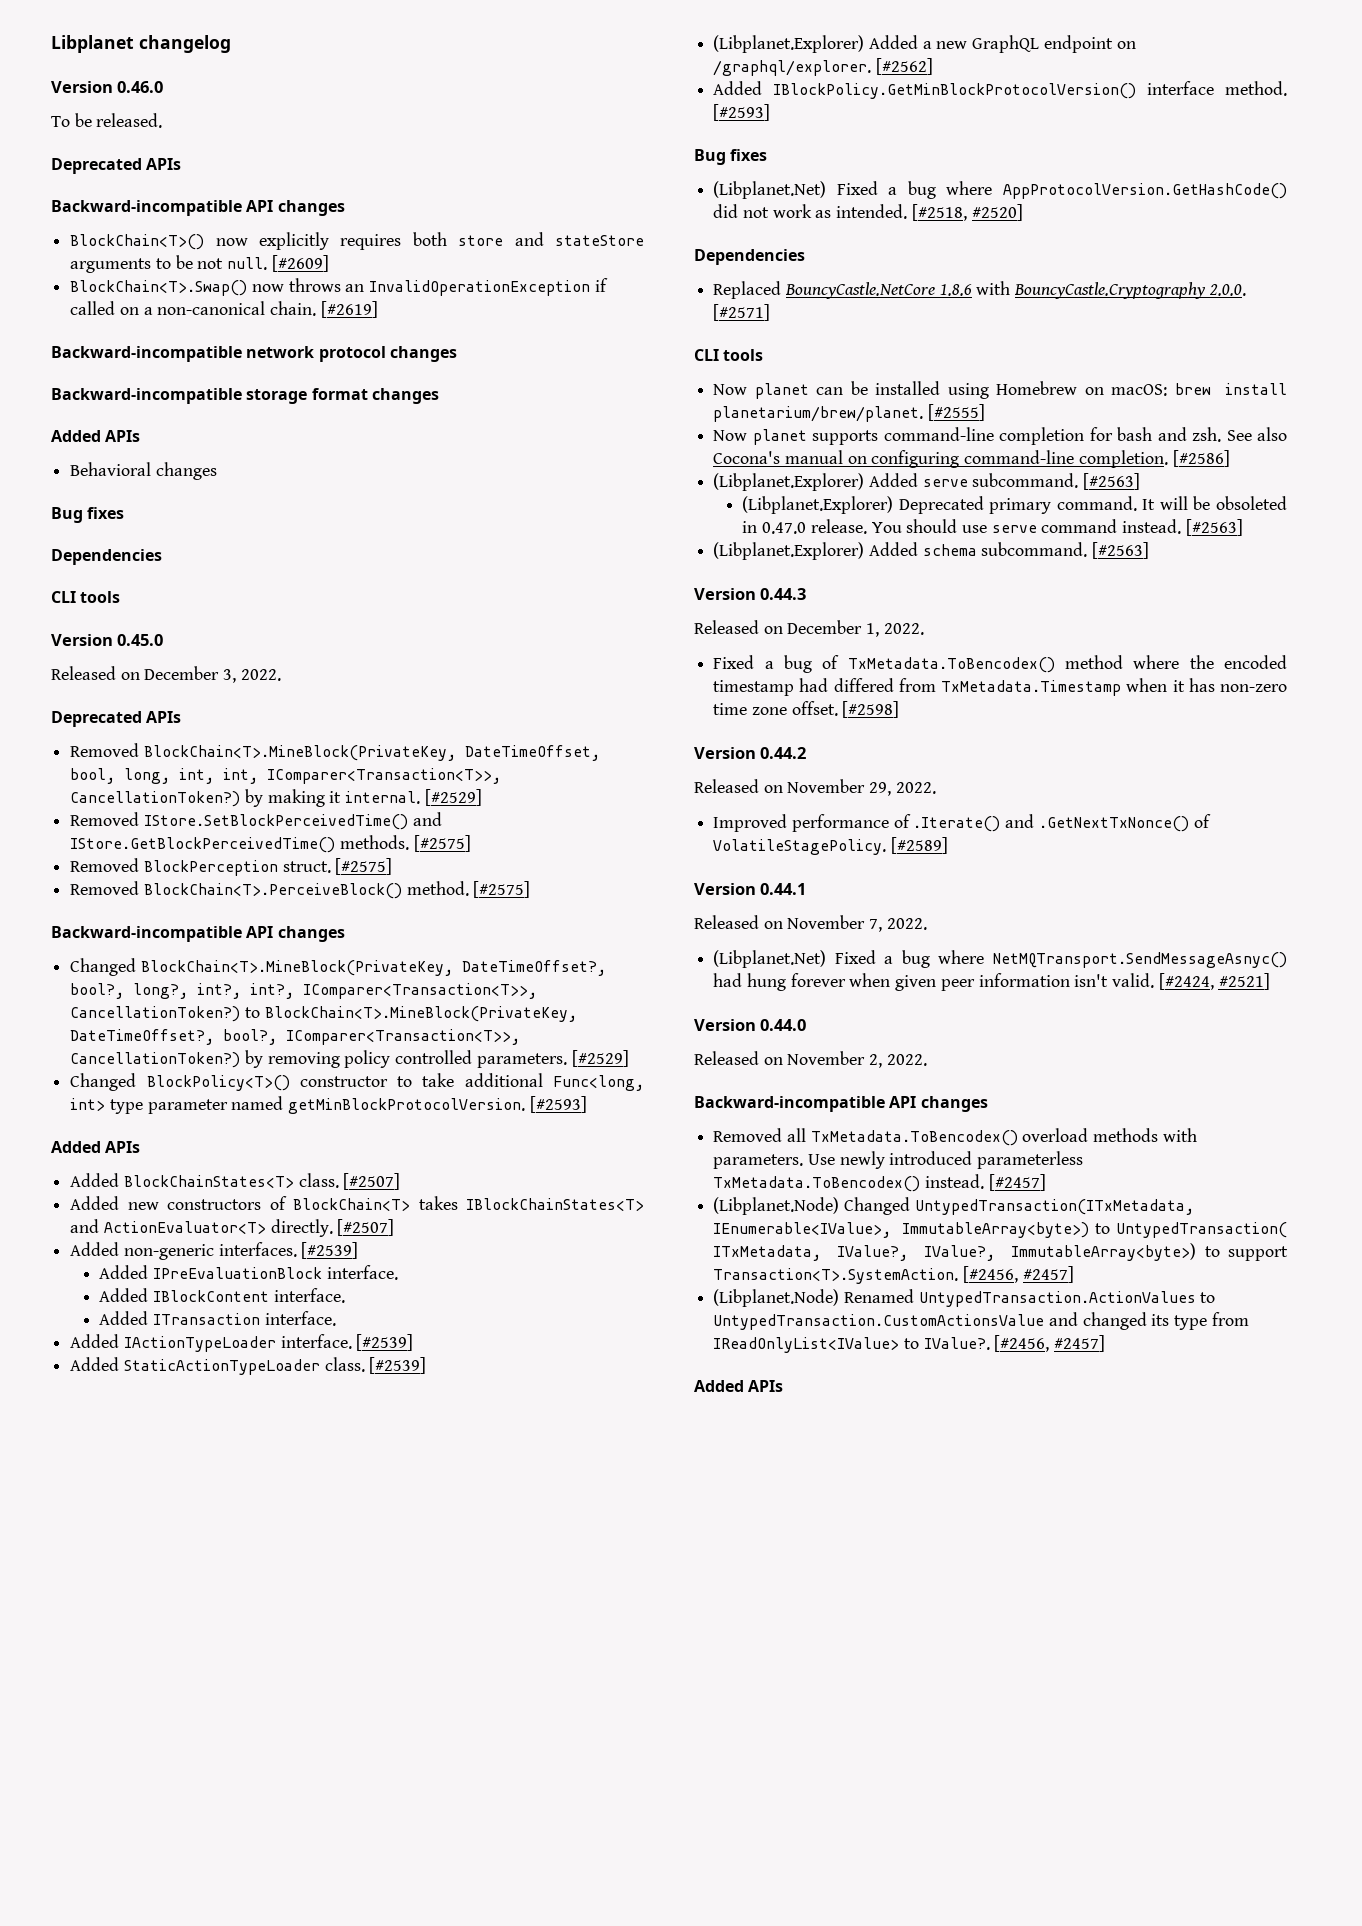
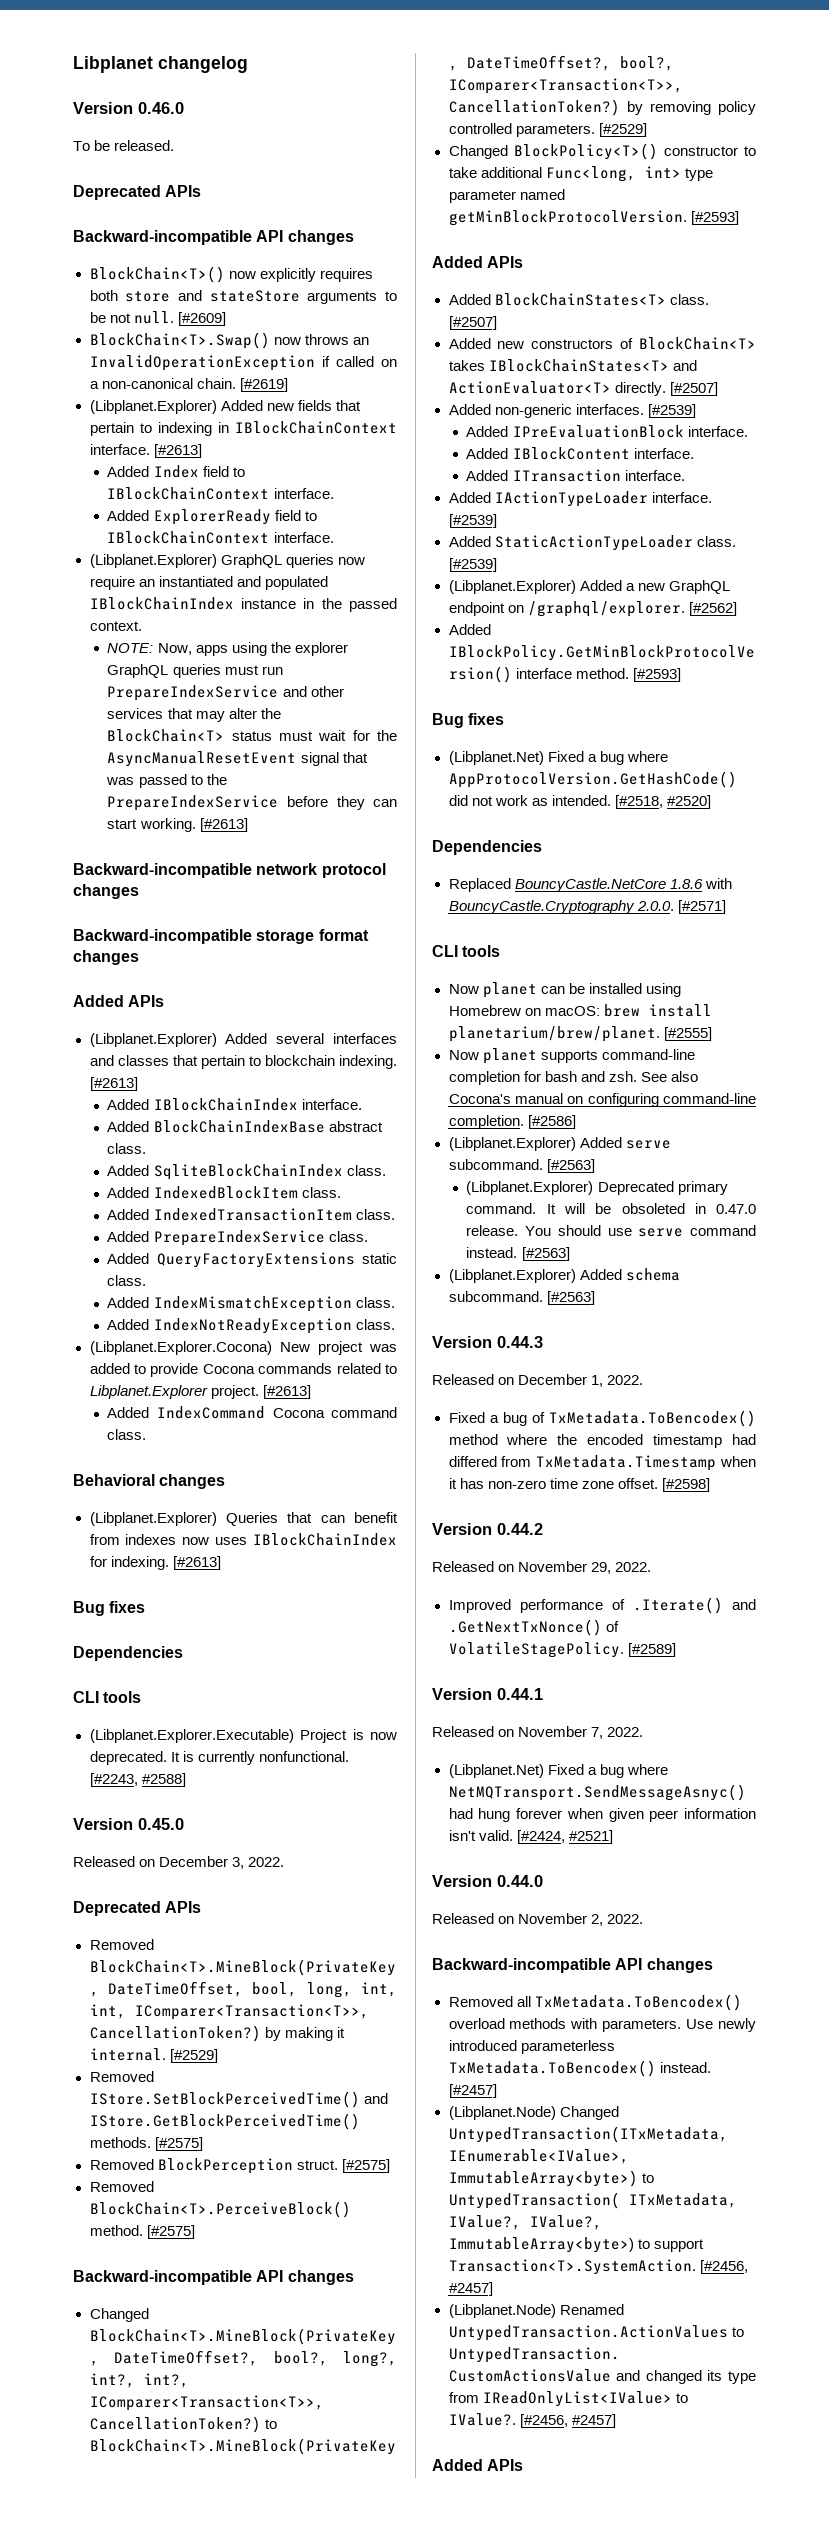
(378, 309) none -> [89,400,361,414] [89,421,397,436] [89,444,202,458] [107,465,245,478] [107,487,334,500] [107,509,317,525] [107,531,334,544] [89,554,365,568] [89,576,328,590] [89,597,397,612] [89,621,142,631] [107,642,348,656] [107,664,283,678] [107,685,344,701] [107,708,281,722] [107,729,397,742] [107,751,368,767] [106,774,227,788] [107,795,397,811] [107,818,248,832] // (Libplanet.Explorer) Added new fields that pertain to indexing in IBlockChainContext interface. [#2613] // Added Index field to IBlockChainContext interface. // Added ExplorerReady field to IBlockChainContext interface. // (Libplanet.Explorer) GraphQL queries now require an instantiated and populated IBlockChainIndex instance in the passed context. // NOTE: Now, apps using the explorer GraphQL queries must run PrepareIndexService and other services that may alter the BlockChain<T> status must wait for the AsyncManualResetEvent signal that was passed to the PrepareIndexService before they can start working. [#2613]
[70,462,217,480] Behavioral changes -> [89,1033,397,1047] [89,1055,397,1069] [89,1077,138,1091] [107,1098,362,1111] [107,1120,383,1133] [107,1143,147,1154] [107,1164,386,1180] [107,1186,341,1199] [107,1208,395,1221] [107,1230,368,1246] [107,1252,397,1268] [107,1275,147,1286] [107,1296,395,1312] [107,1318,395,1334] [89,1341,398,1355] [89,1363,397,1377] [89,1385,311,1399] [107,1406,397,1419] [107,1429,147,1440] [73,1474,226,1489] [89,1512,398,1526] [89,1533,397,1546] [89,1556,221,1570] (Libplanet.Explorer) Added several interfaces and classes that pertain to blockchain indexing. [#2613] // Added IBlockChainIndex interface. // Added BlockChainIndexBase abstract class. // Added SqliteBlockChainIndex class. // Added IndexedBlockItem class. // Added IndexedTransactionItem class. // Added PrepareIndexService class. // Added QueryFactoryExtensions static class. // Added IndexMismatchException class. // Added IndexNotReadyException class. // (Libplanet.Explorer.Cocona) New project was added to provide Cocona commands related to Libplanet.Explorer project. [#2613] // Added IndexCommand Cocona command class. // Behavioral changes // (Libplanet.Explorer) Queries that can benefit from indexes now uses IBlockChainIndex for indexing. [#2613]
(121, 597) none -> [89,1729,397,1743] [89,1751,349,1765] [89,1773,186,1787] // (Libplanet.Explorer.Executable) Project is now deprecated. It is currently nonfunctional. [#2243, #2588]

